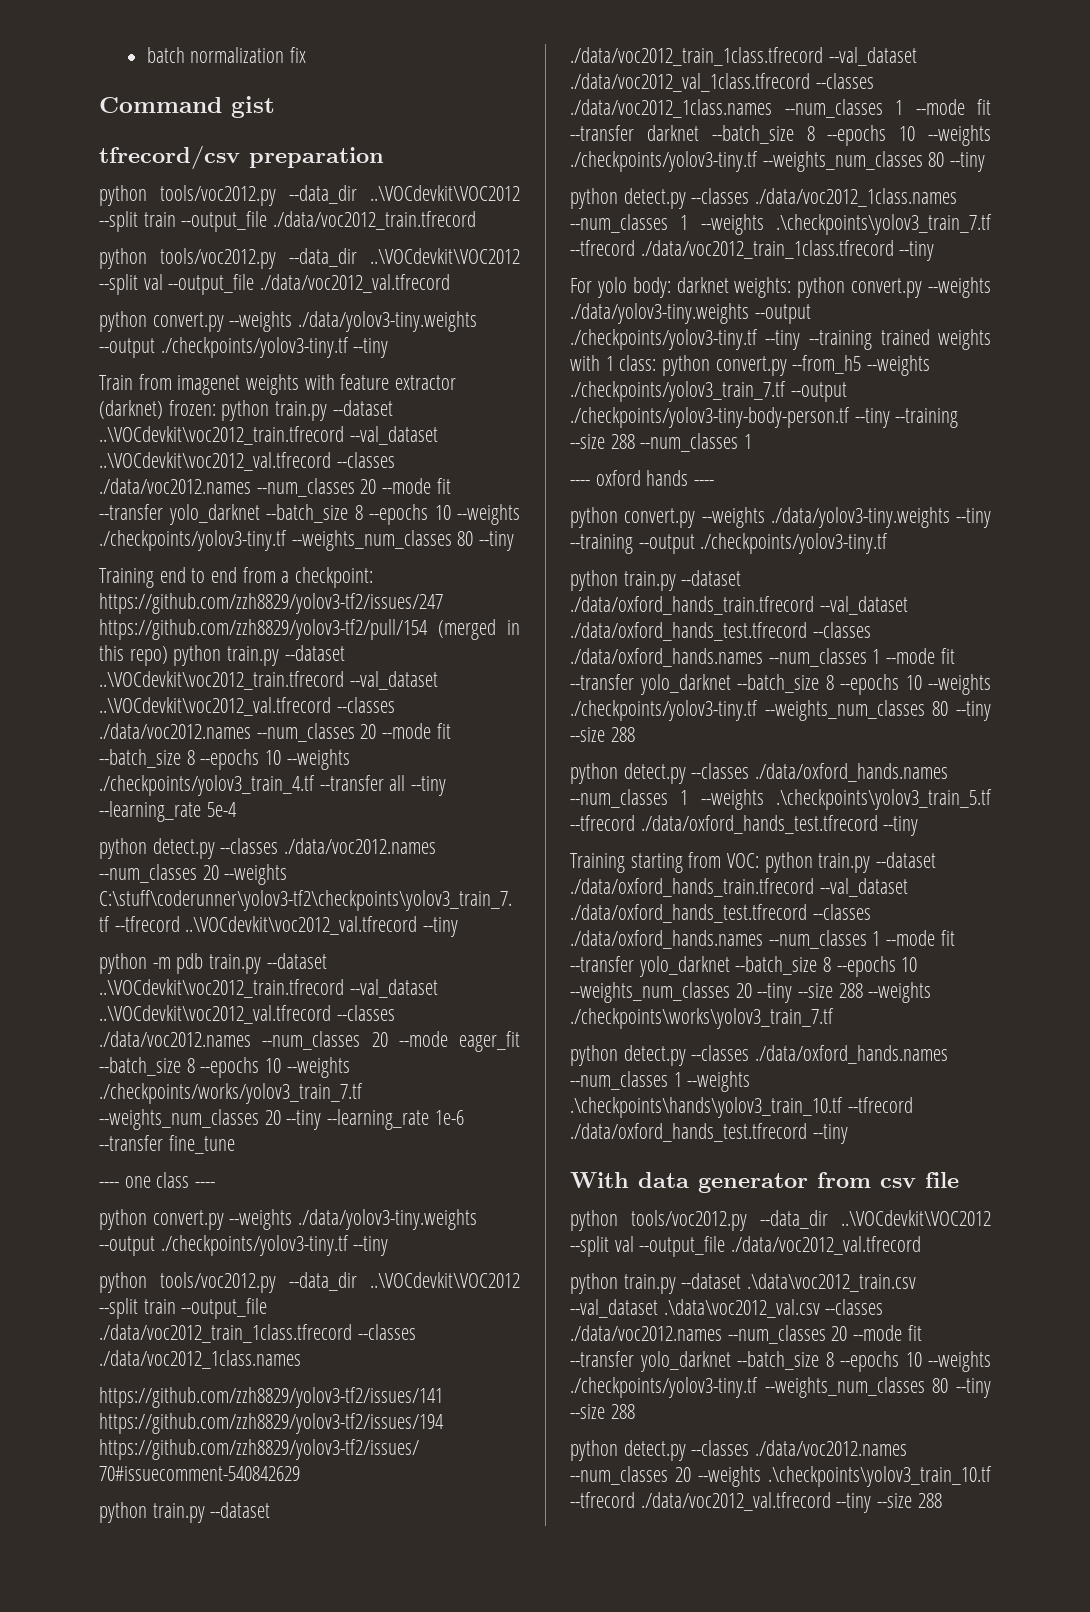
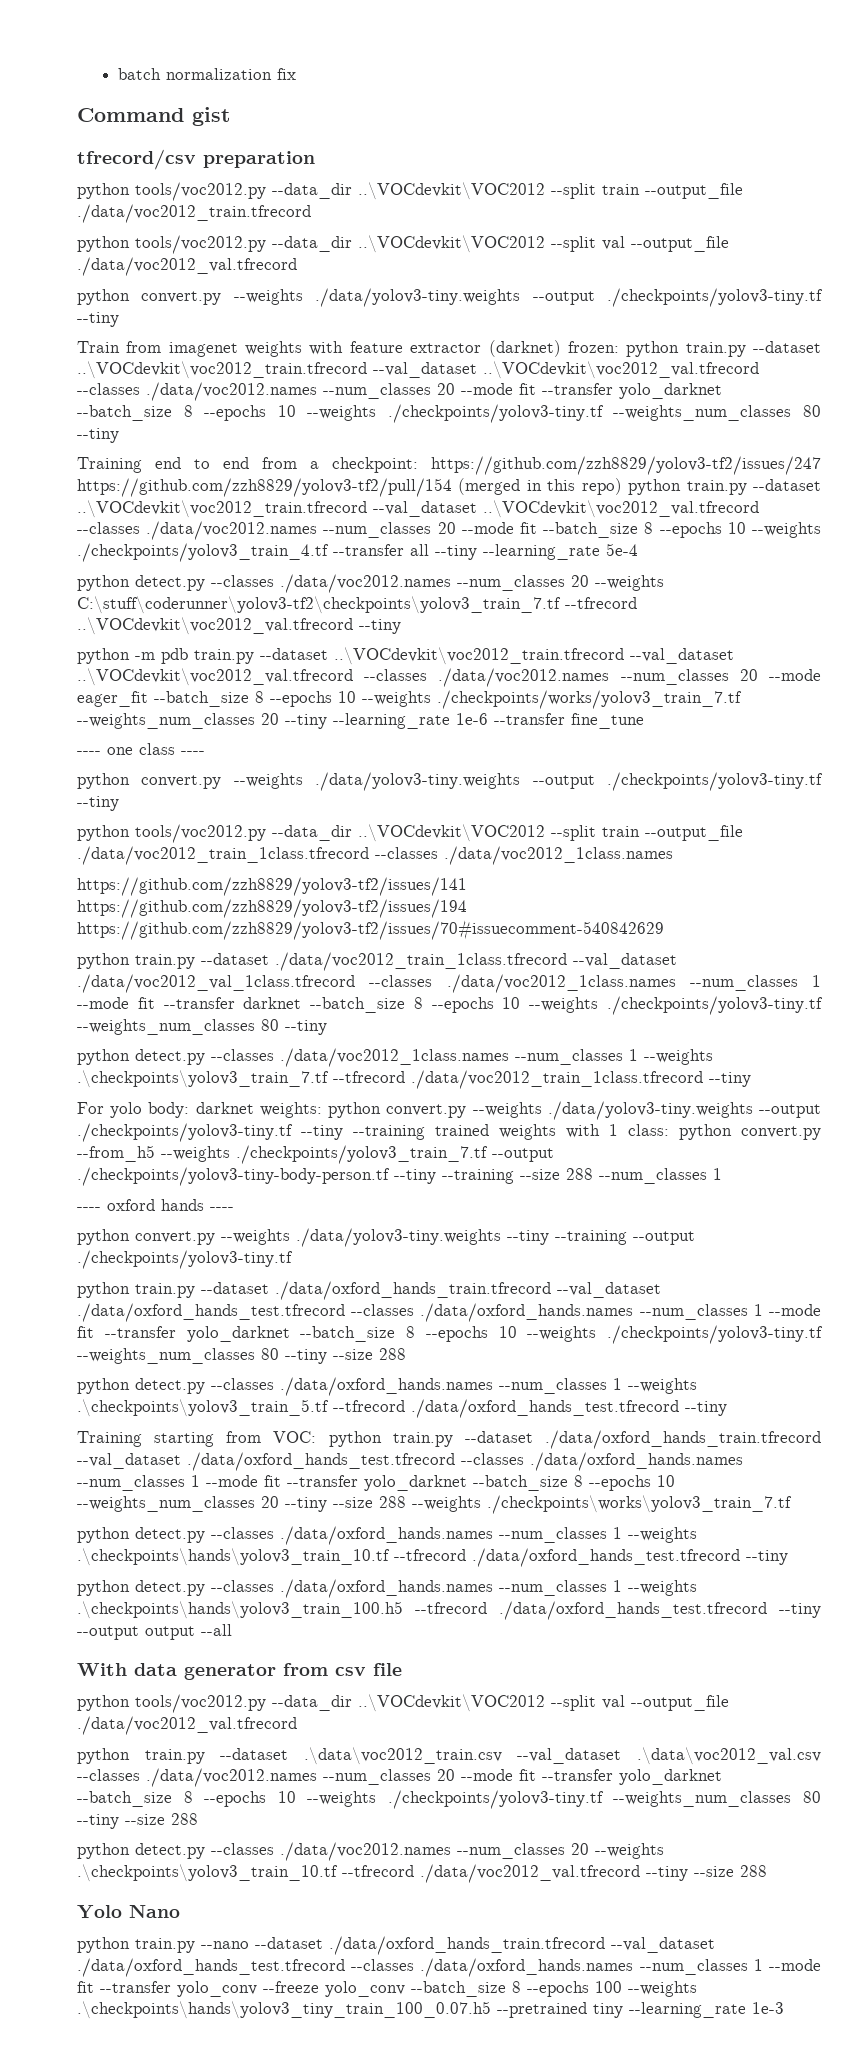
(848, 1134) none -> [77,1579,697,1598] [77,1601,821,1620] [77,1624,232,1640] // python detect.py --classes ./data/oxford_hands.names --num_classes 1 --weights .\checkpoints\hands\yolov3_train_100.h5 --tfrecord ./data/oxford_hands_test.tfrecord --tiny --output output --all
(942, 1500) none -> [77,1905,180,1919] [77,1936,715,1955] [77,1958,822,1977] [77,1981,697,1997] [77,2001,784,2019] // Yolo Nano // python train.py --nano --dataset ./data/oxford_hands_train.tfrecord --val_dataset ./data/oxford_hands_test.tfrecord --classes ./data/oxford_hands.names --num_classes 1 --mode fit --transfer yolo_conv --freeze yolo_conv --batch_size 8 --epochs 100 --weights .\checkpoints\hands\yolov3_tiny_train_100_0.07.h5 --pretrained tiny --learning_rate 1e-3

